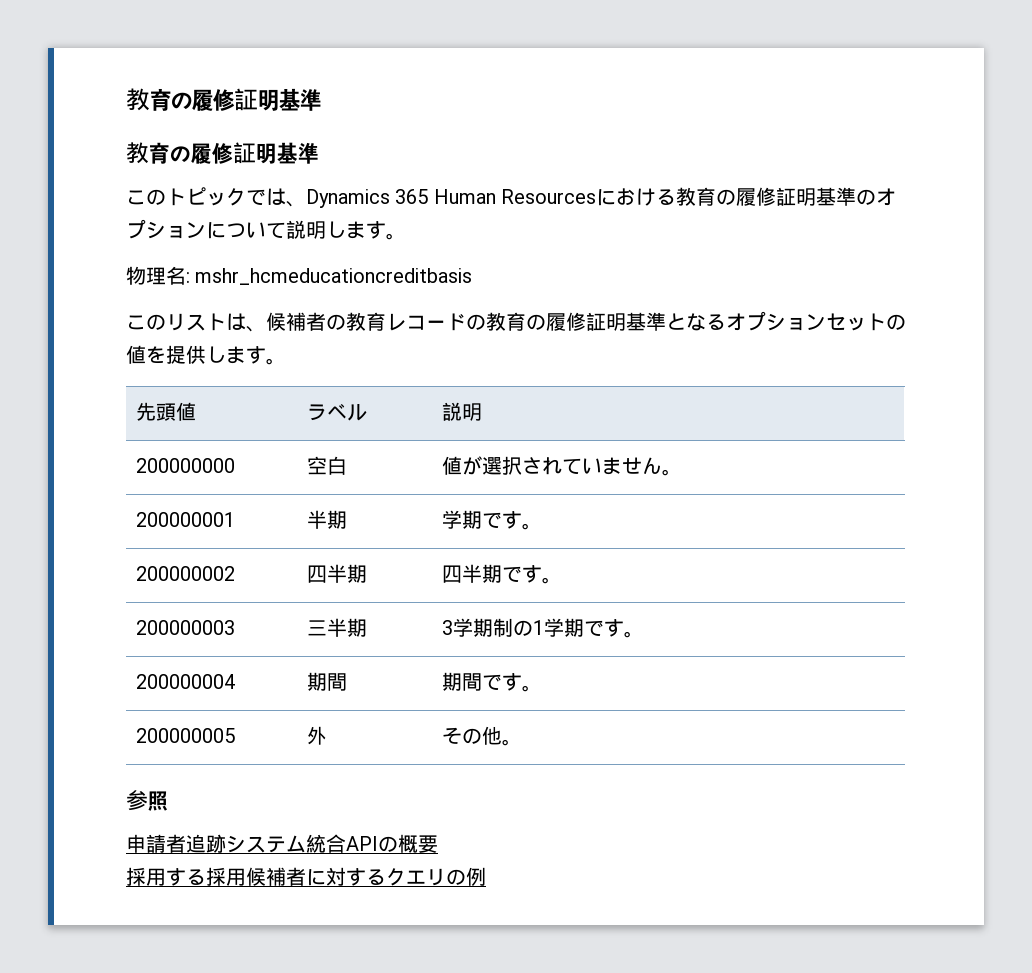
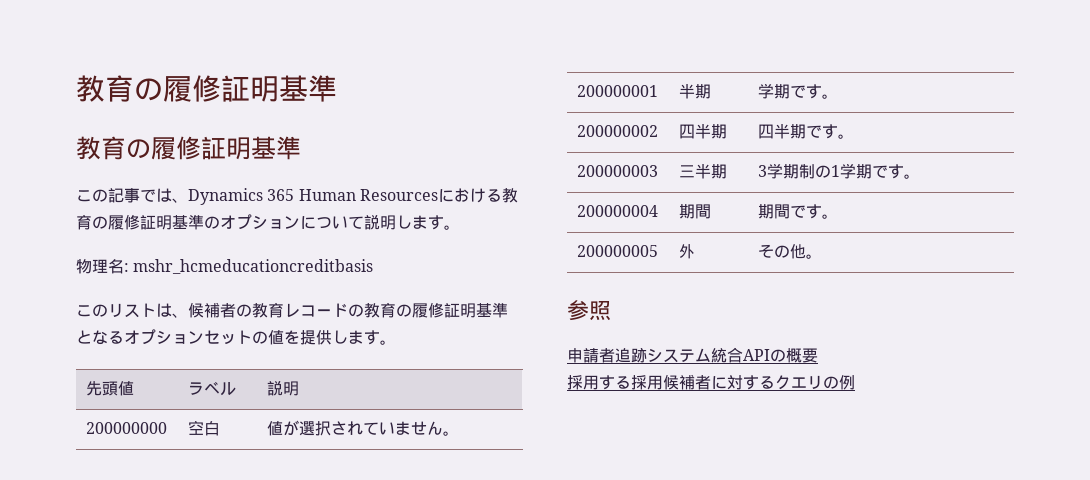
[166,187,246,206] トピック -> [108,188,140,203] 記事

